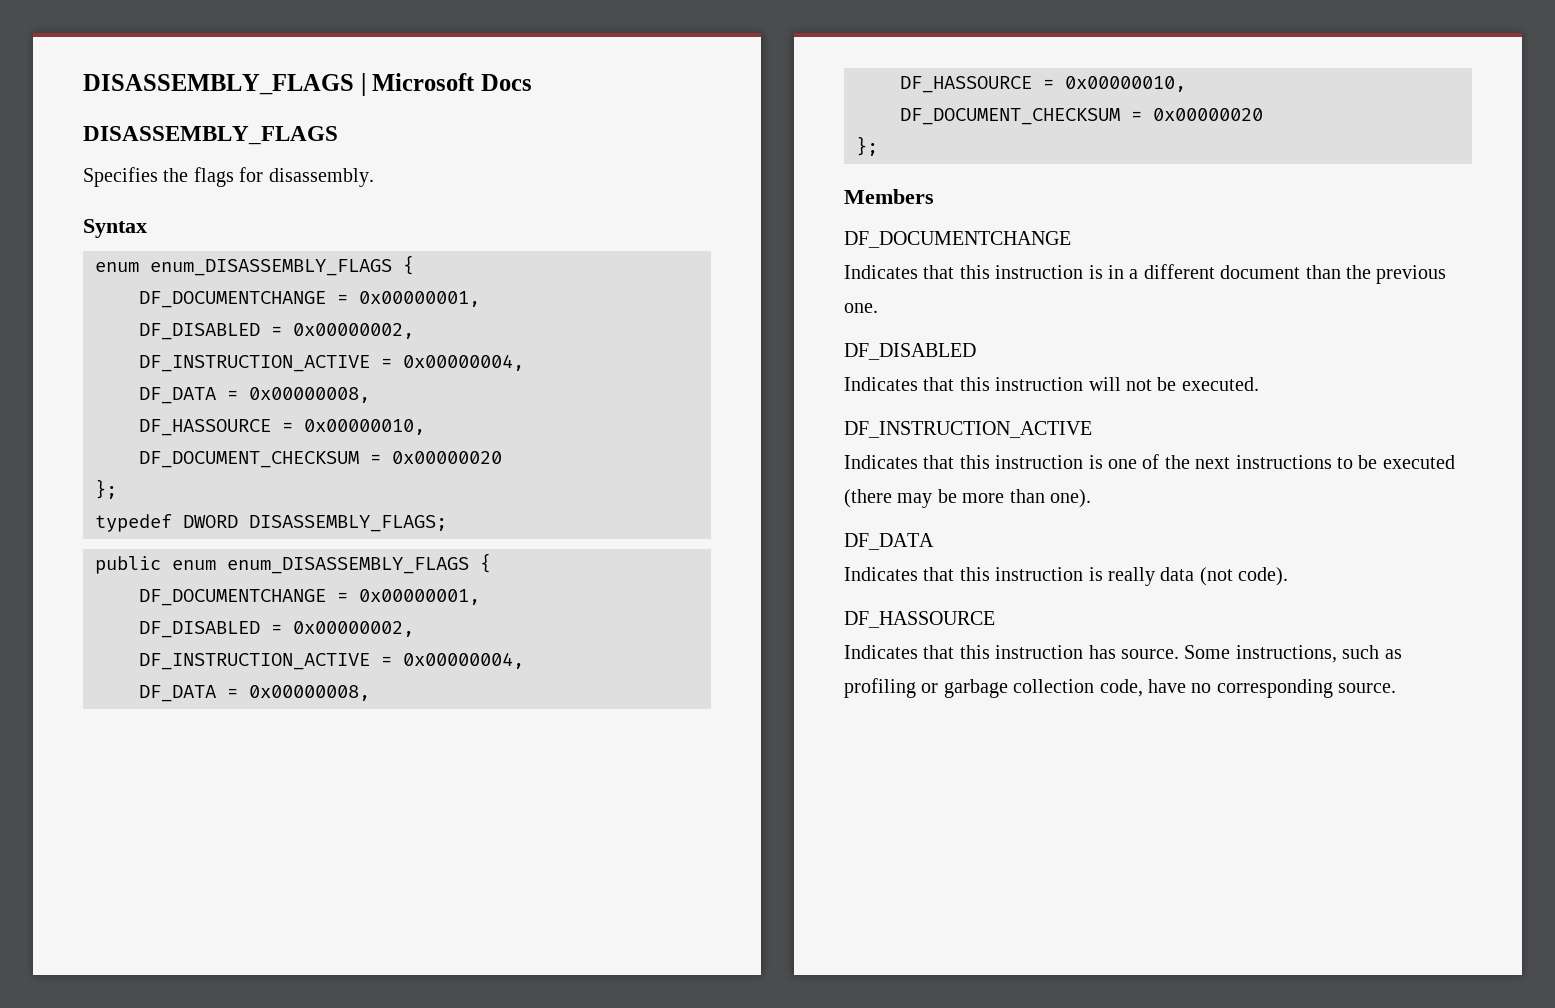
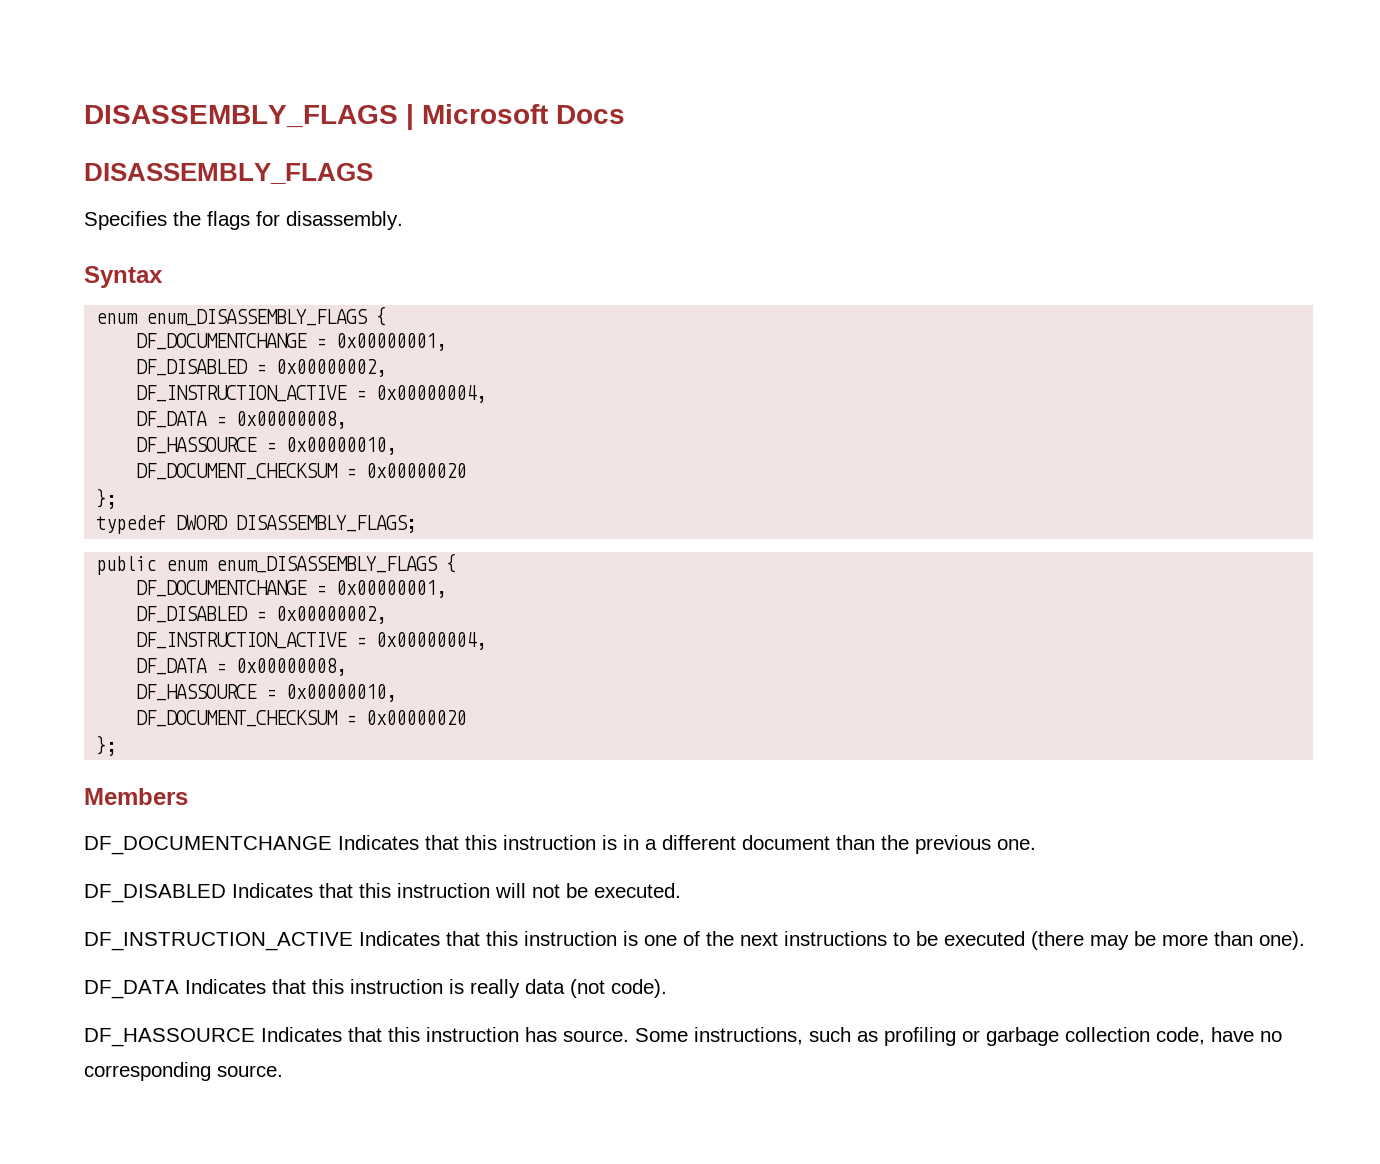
(1071, 239) // -> (332, 845) none
(976, 351) // -> (226, 893) none
(1092, 429) // -> (353, 941) none
(934, 541) // -> (179, 989) none
(995, 619) // -> (255, 1037) none

